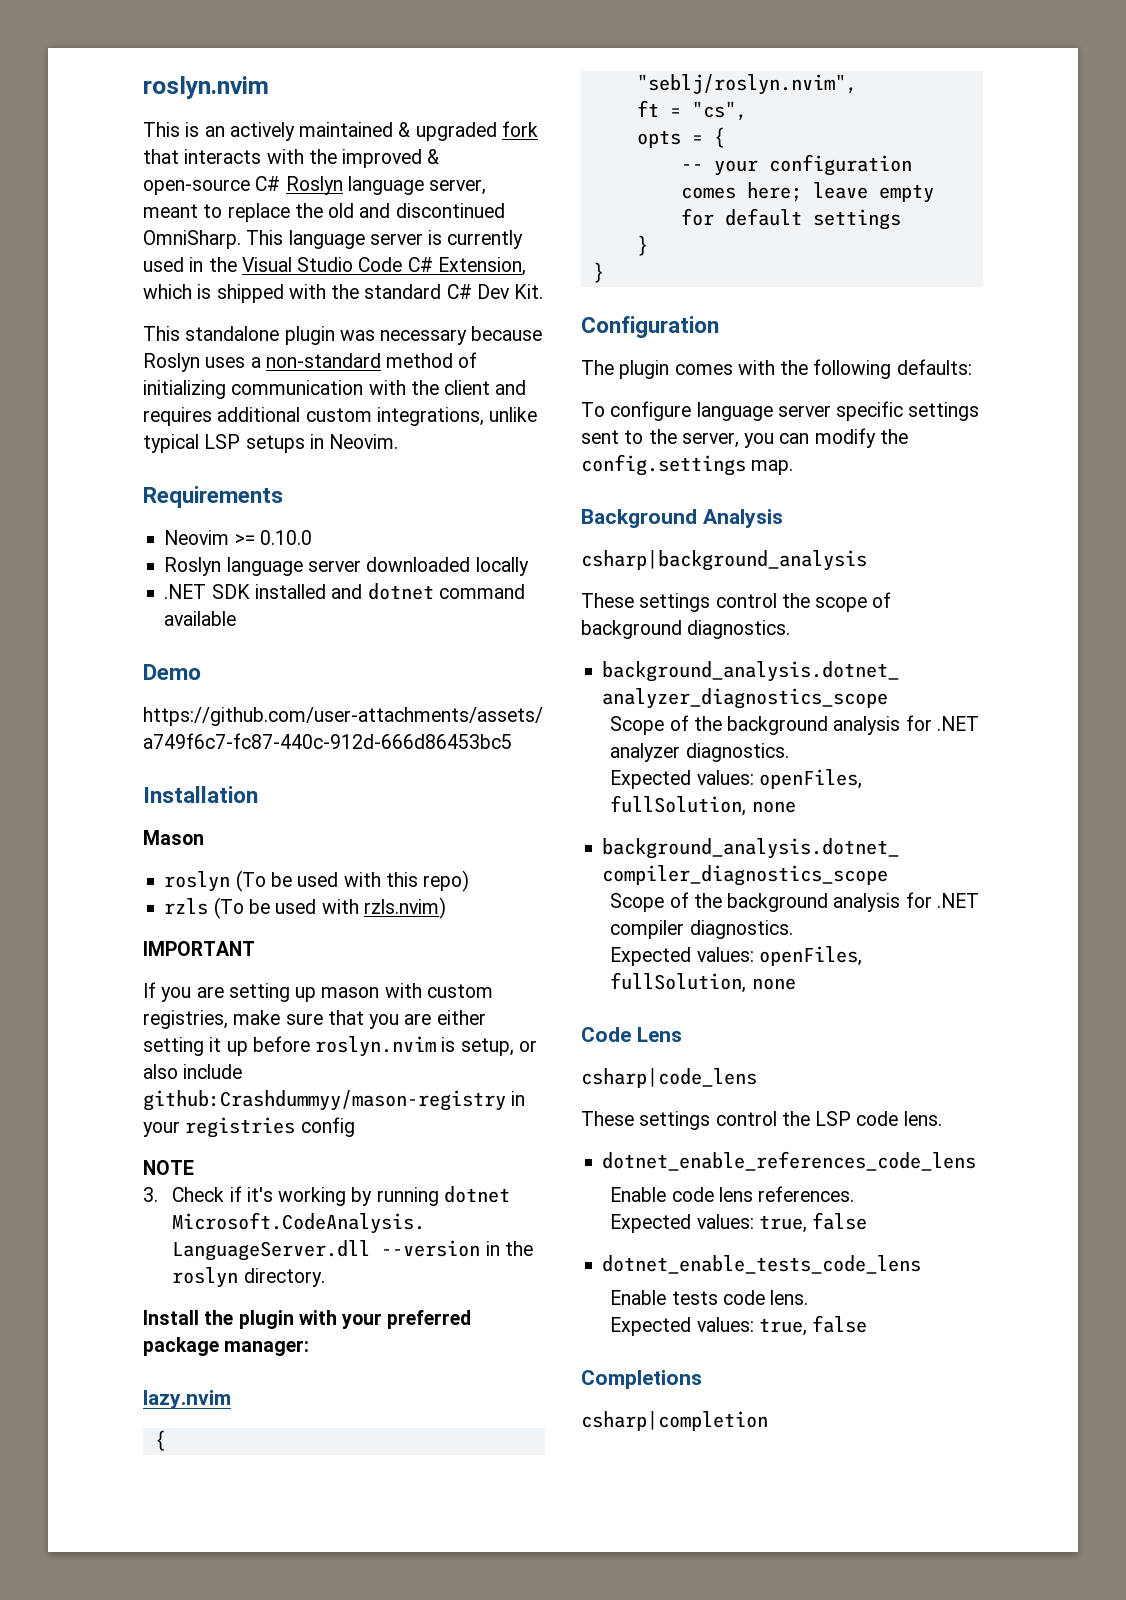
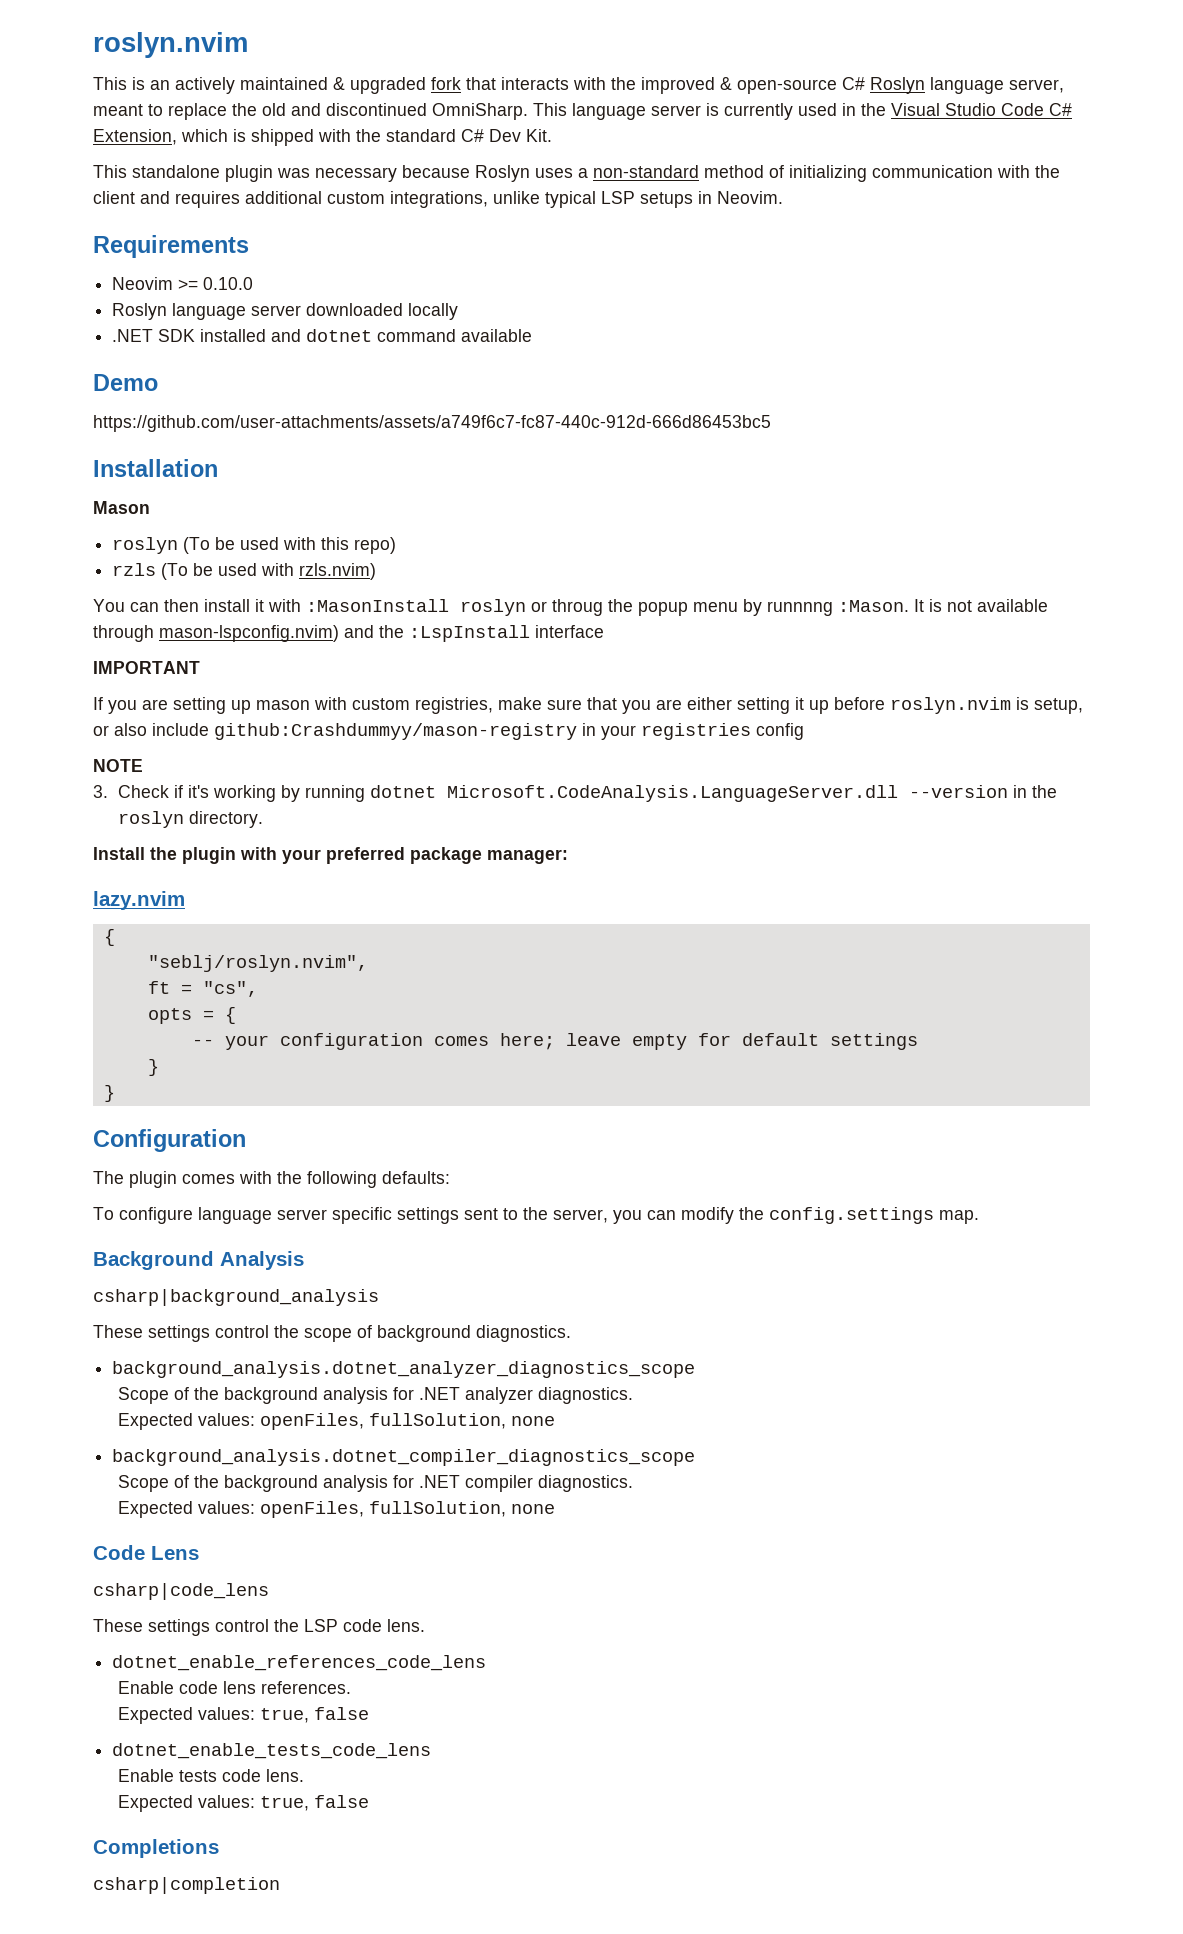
(446, 908) none -> [93,599,1048,616] [93,625,604,642] // You can then install it with :MasonInstall roslyn or throug the popup menu by runnnng :Mason. It is not available through mason-lspconfig.nvim) and the :LspInstall interface

